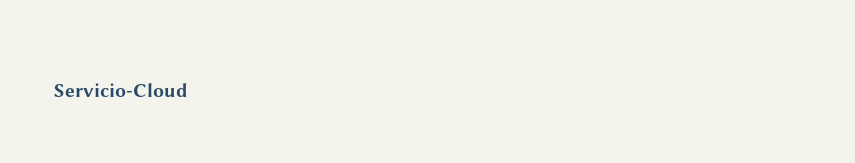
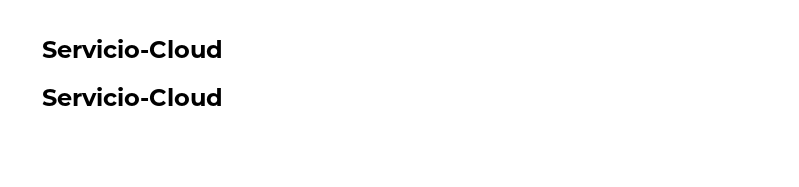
[54,83,188,97] Servicio-Cloud -> [42,39,223,58] [42,87,223,106] Servicio-Cloud // Servicio-Cloud

